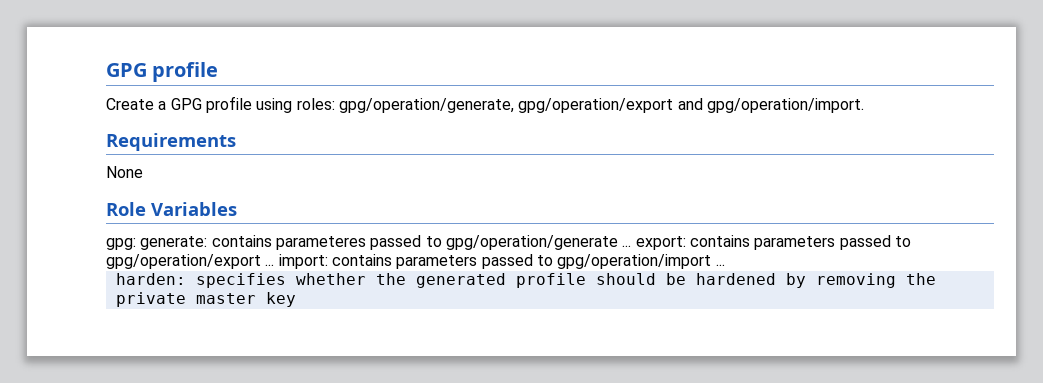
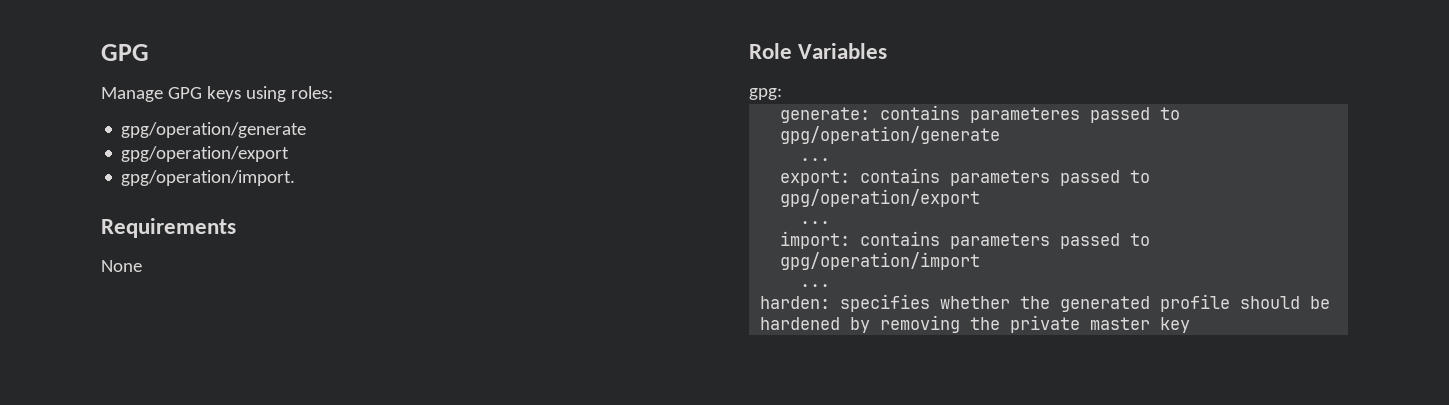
[106,62,219,82] [106,96,252,113] GPG profile // Create a GPG profile -> [101,44,149,61] [101,86,241,102] GPG // Manage GPG keys
[338,98,703,113] gpg/operation/generate, gpg/operation/export and -> [121,122,307,138] [121,146,290,162] // gpg/operation/generate // gpg/operation/export //
(136, 244) none -> (782, 94) //
[622,245,632,247] ... -> [800,158,831,161] // ... //
[265,264,275,266] ... -> [800,221,831,224] // ... //
(712, 261) none -> (981, 261) //

